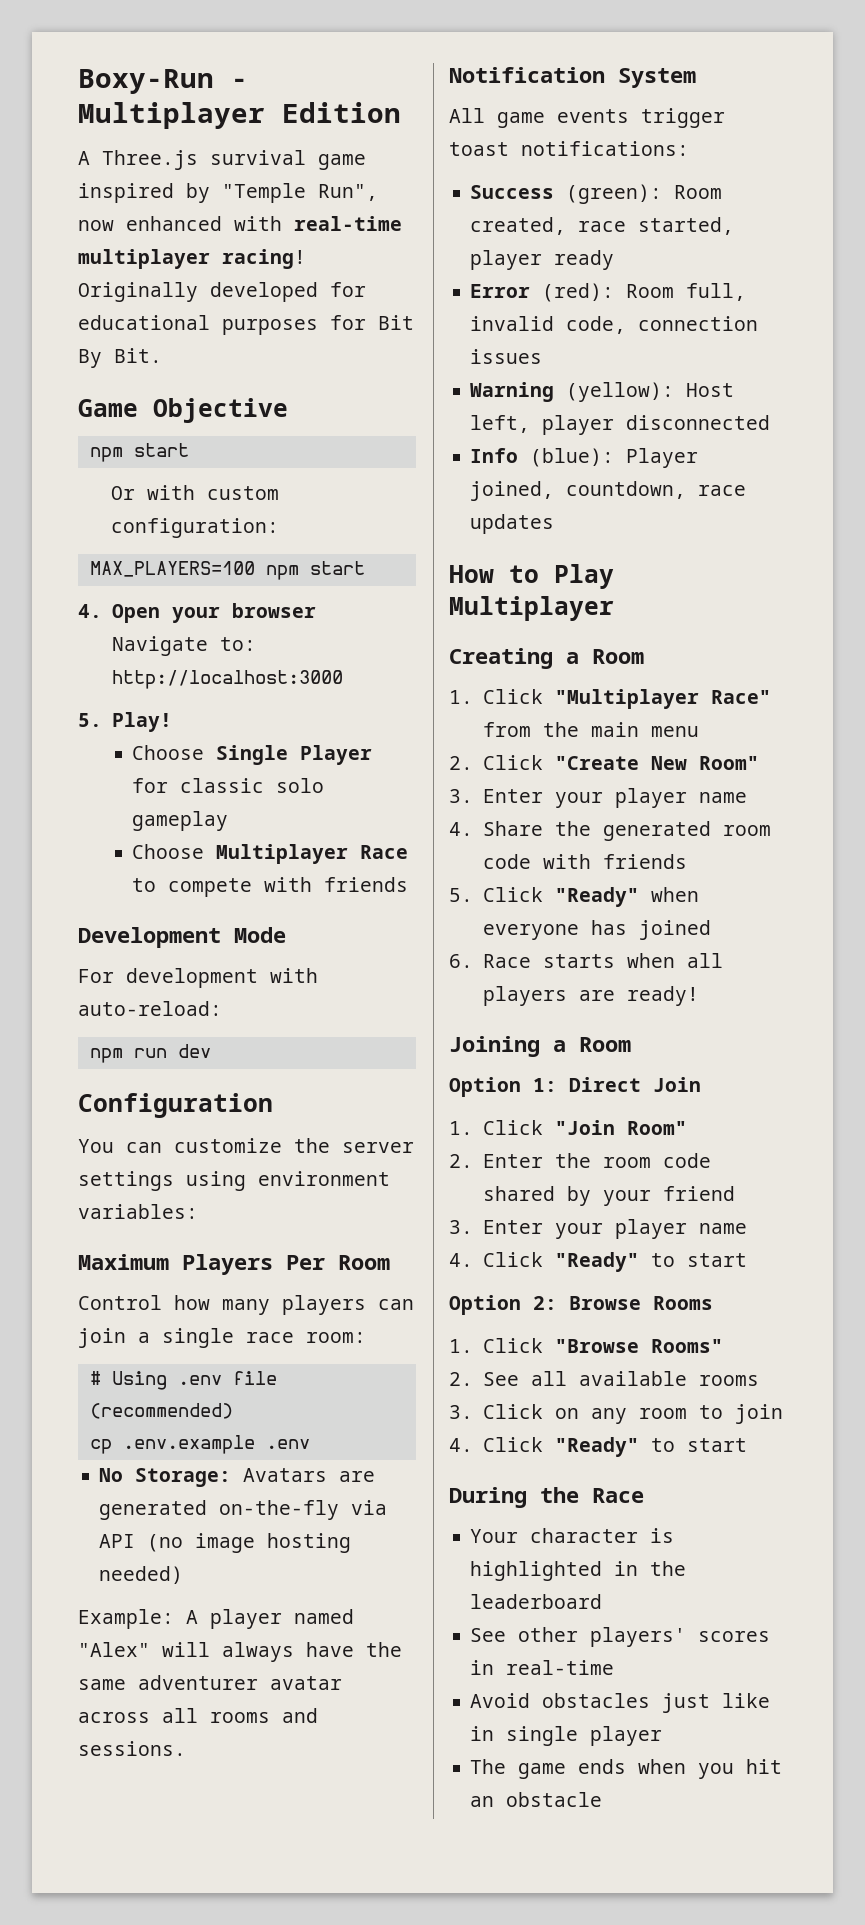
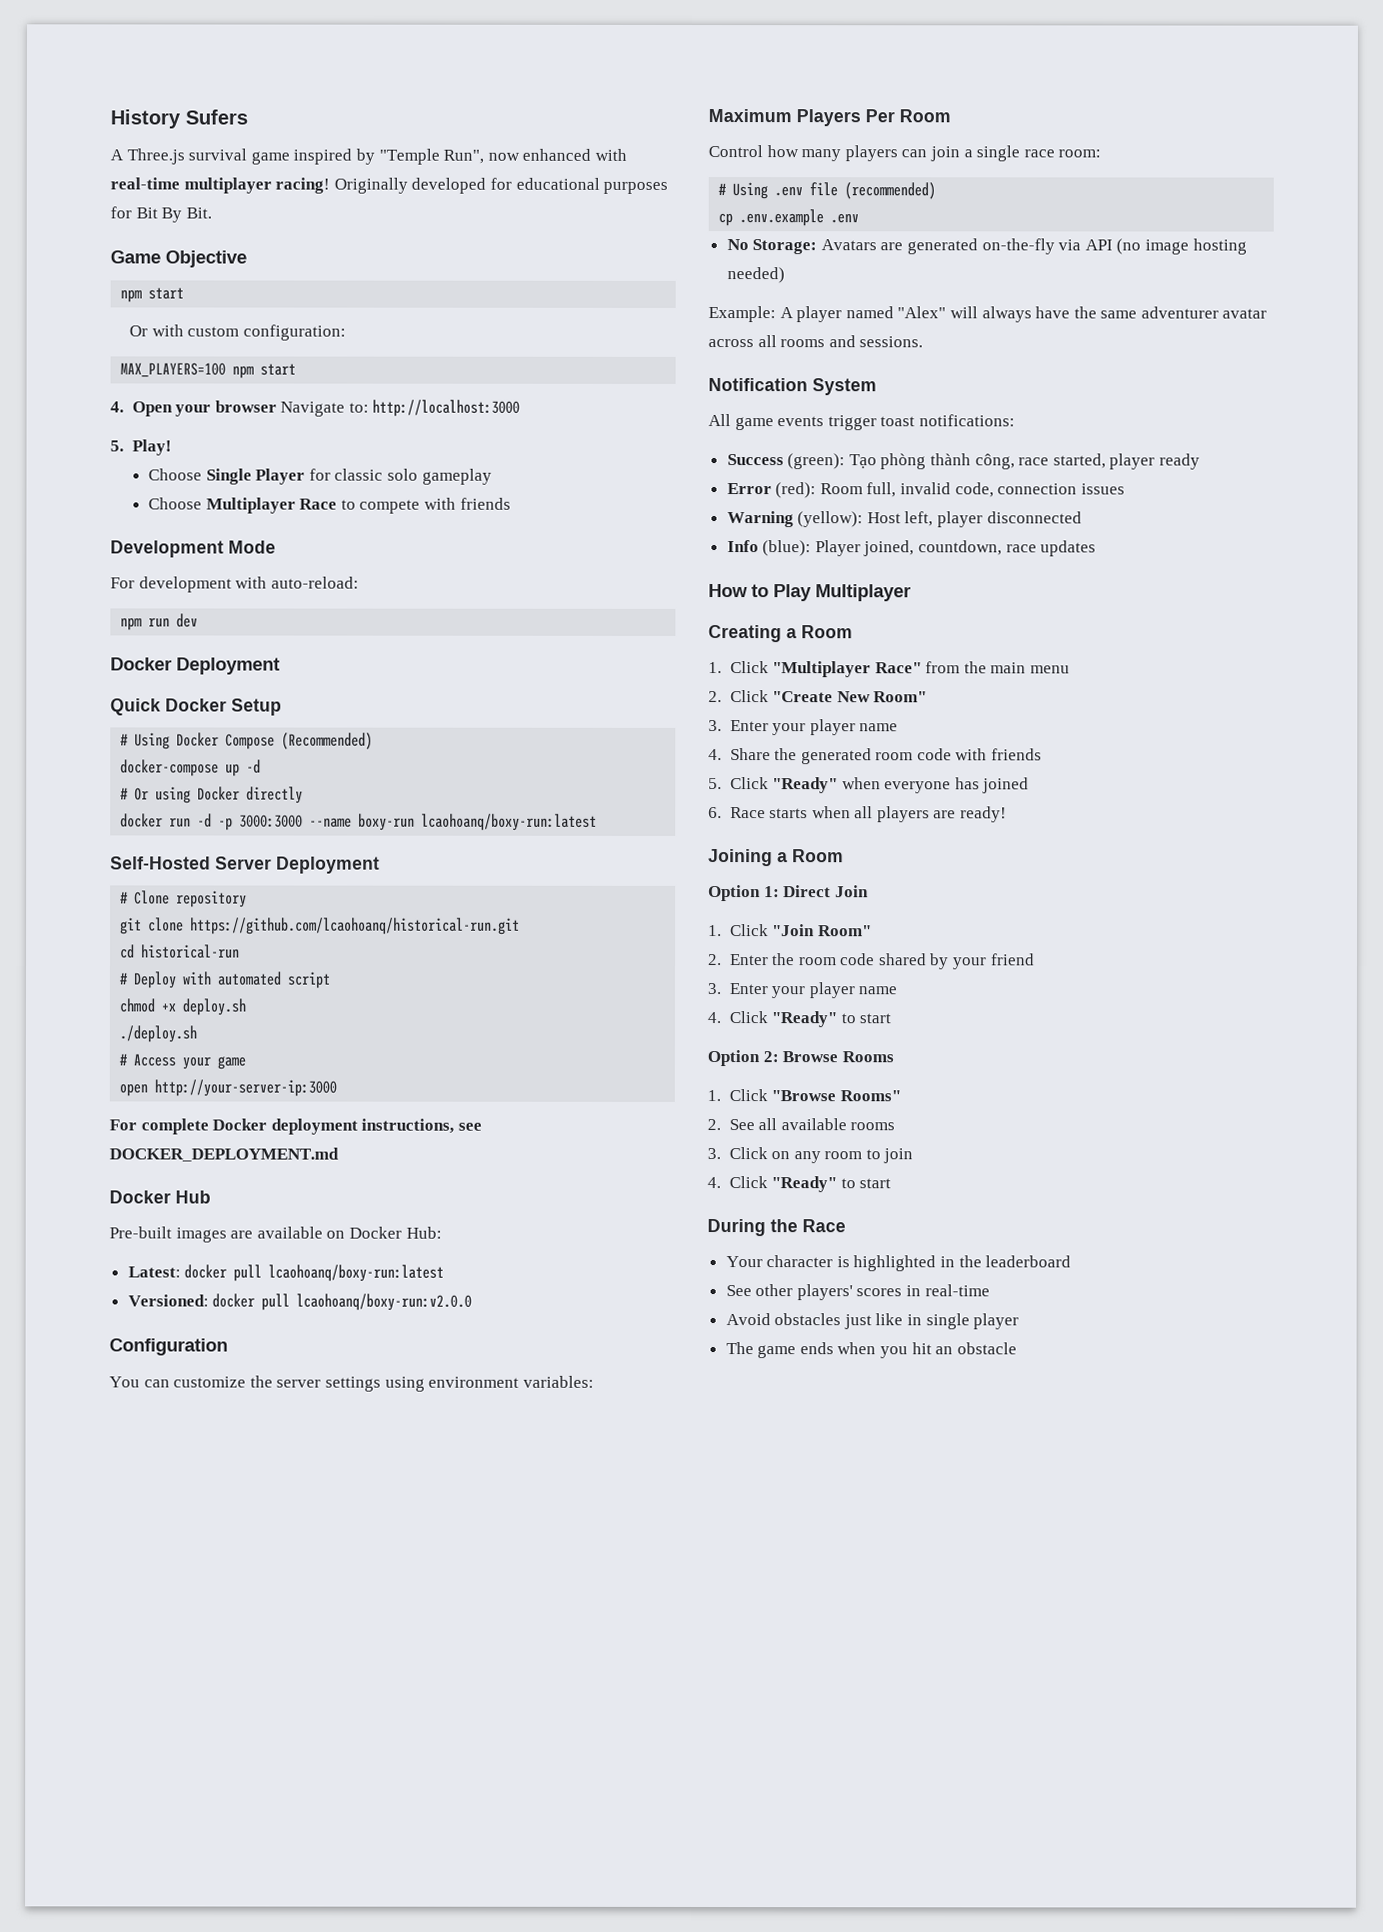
[78,69,248,94] [78,102,401,129] Boxy-Run - Multiplayer Edition -> [110,109,248,129] History Sufers
(211, 1051) none -> [110,657,280,675] [110,698,282,716] [120,732,374,750] [120,759,262,777] [120,786,304,804] [120,813,598,831] [110,856,380,874] [120,890,248,908] [120,917,521,935] [120,944,241,959] [119,971,331,989] [119,998,247,1016] [119,1025,198,1043] [119,1053,247,1070] [119,1079,338,1097] [109,1118,482,1135] [109,1147,339,1162] [109,1190,211,1204] [109,1226,442,1243] [127,1264,445,1282] [127,1293,473,1311] // Docker Deployment // Quick Docker Setup // # Using Docker Compose (Recommended) // docker-compose up -d // # Or using Docker directly // docker run -d -p 3000:3000 --name boxy-run lcaohoanq/boxy-run:latest // Self-Hosted Server Deployment // # Clone repository // git clone https://github.com/lcaohoanq/historical-run.git // cd historical-run // # Deploy with automated script // chmod +x deploy.sh // ./deploy.sh // # Access your game // open http://your-server-ip:3000 // For complete Docker deployment instructions, see DOCKER_DEPLOYMENT.md // Docker Hub // Pre-built images are available on Docker Hub: // Latest: docker pull lcaohoanq/boxy-run:latest // Versioned: docker pull lcaohoanq/boxy-run:v2.0.0
[674,185,723,199] [470,217,567,235] Room created, -> [848,453,1015,470] Tạo phòng thành công,

